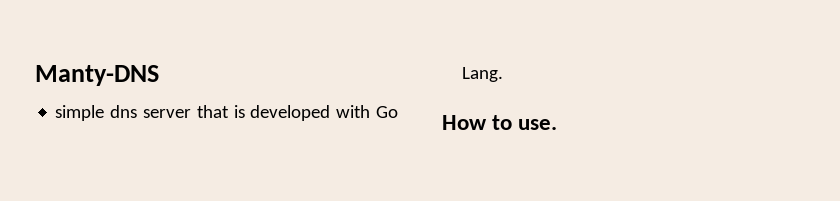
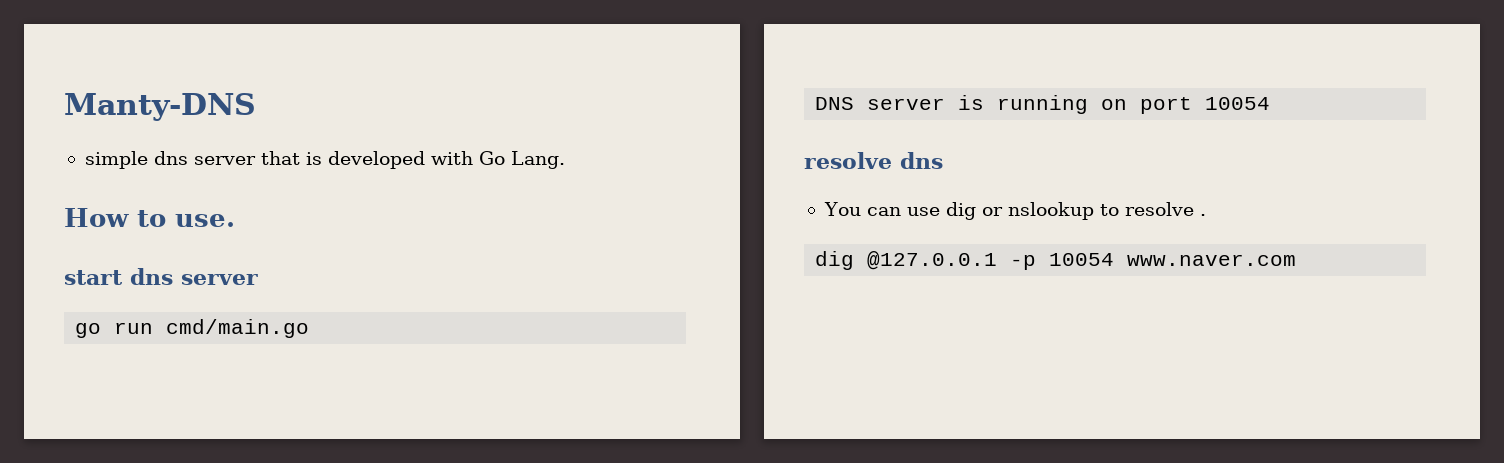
(558, 124) none -> [64,268,258,285] [75,319,310,338] [815,95,1271,114] [804,152,943,169] [823,202,1206,220] [815,251,1297,270] // start dns server // go run cmd/main.go // DNS server is running on port 10054 // resolve dns // You can use dig or nslookup to resolve . // dig @127.0.0.1 -p 10054 www.naver.com

